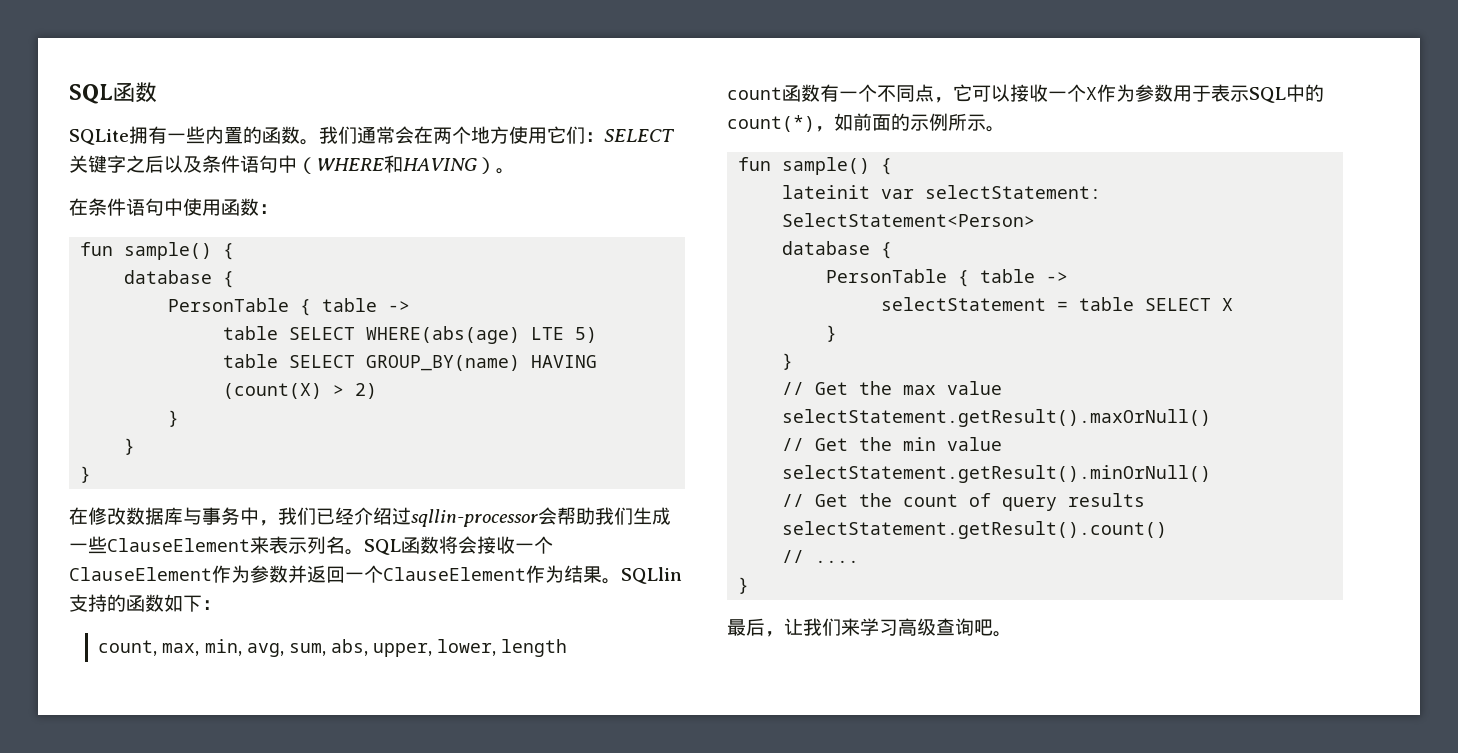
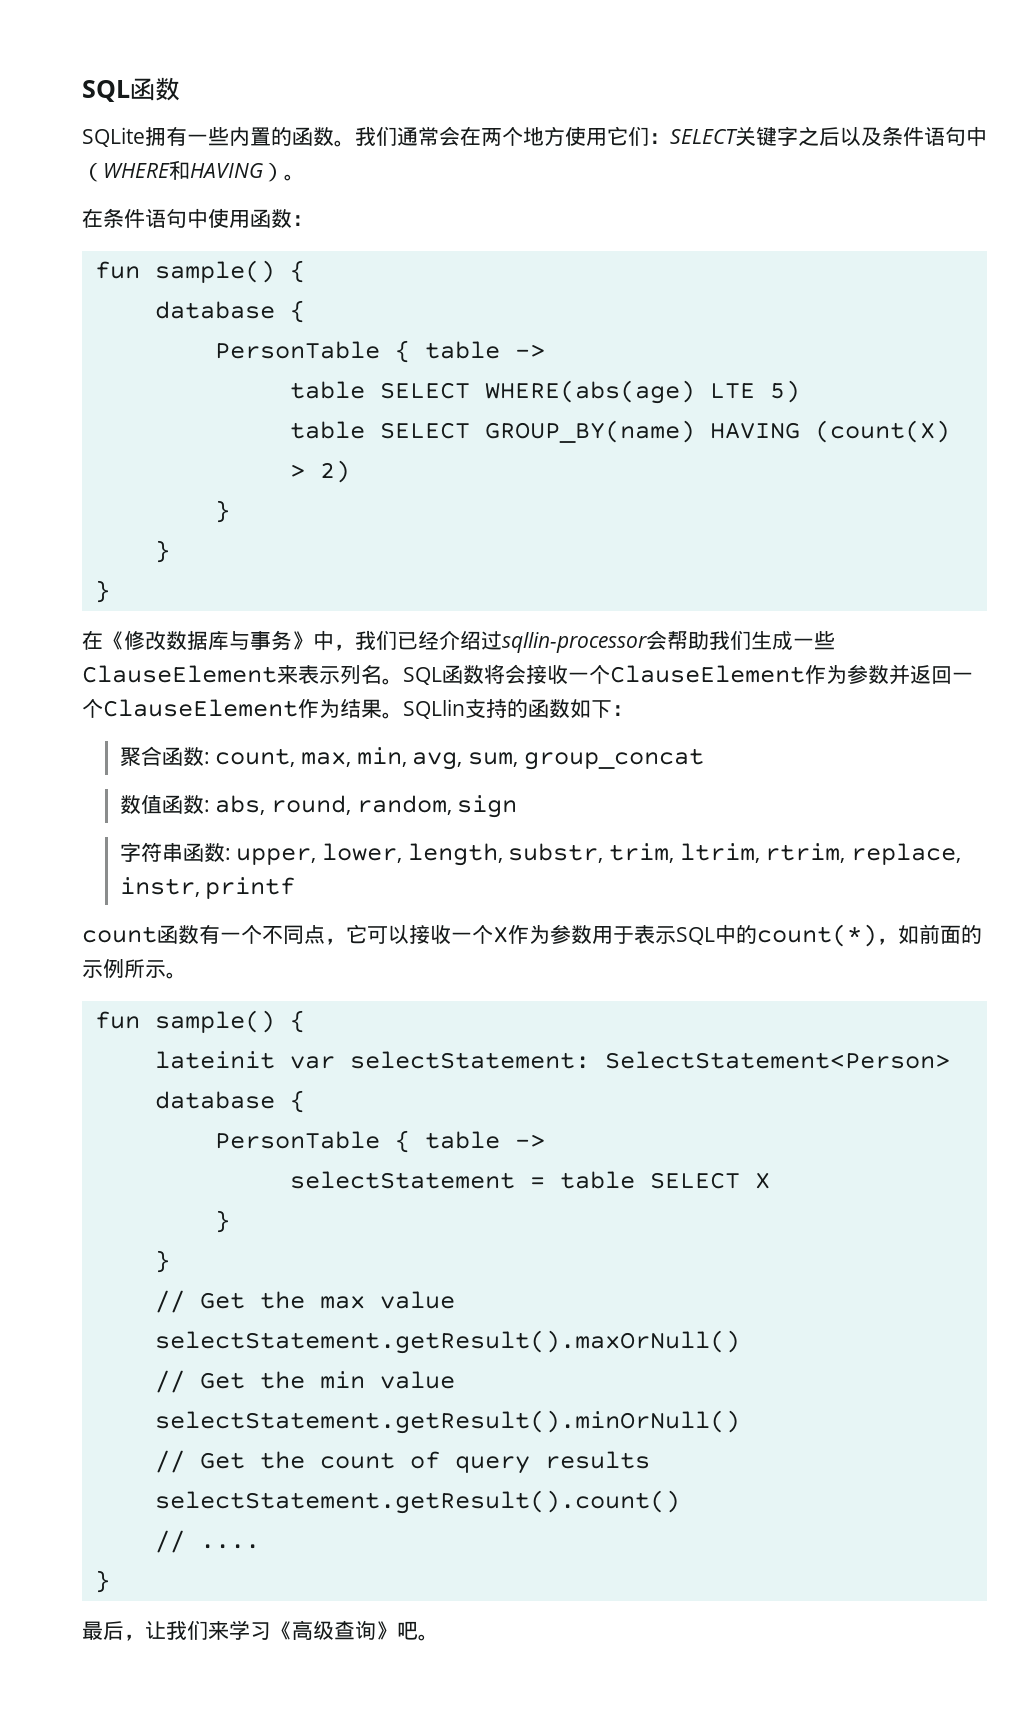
(88, 516) none -> [103,631,124,650] 《
(240, 516) none -> [292,631,313,650] 》
(221, 605) none -> [119,746,210,767] 聚合函数:
[330,639,568,657] abs, upper, lower, length -> [523,748,704,770] [119,795,518,818] [119,842,961,866] [119,877,296,899] group_concat // 数值函数: abs, round, random, sign // 字符串函数: upper, lower, length, substr, trim, ltrim, rtrim, replace, instr, printf
(898, 627) none -> [271,1621,292,1640] 《
(974, 627) none -> [376,1621,397,1640] 》

